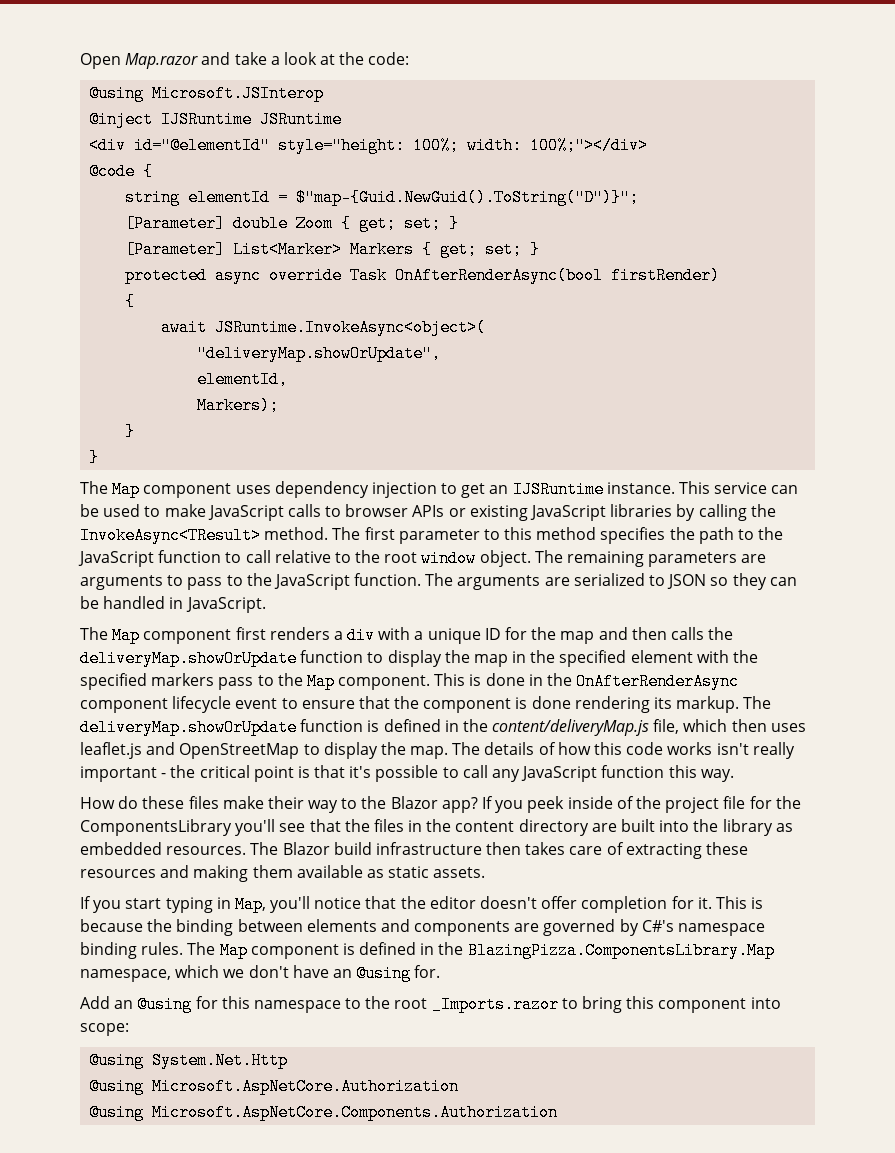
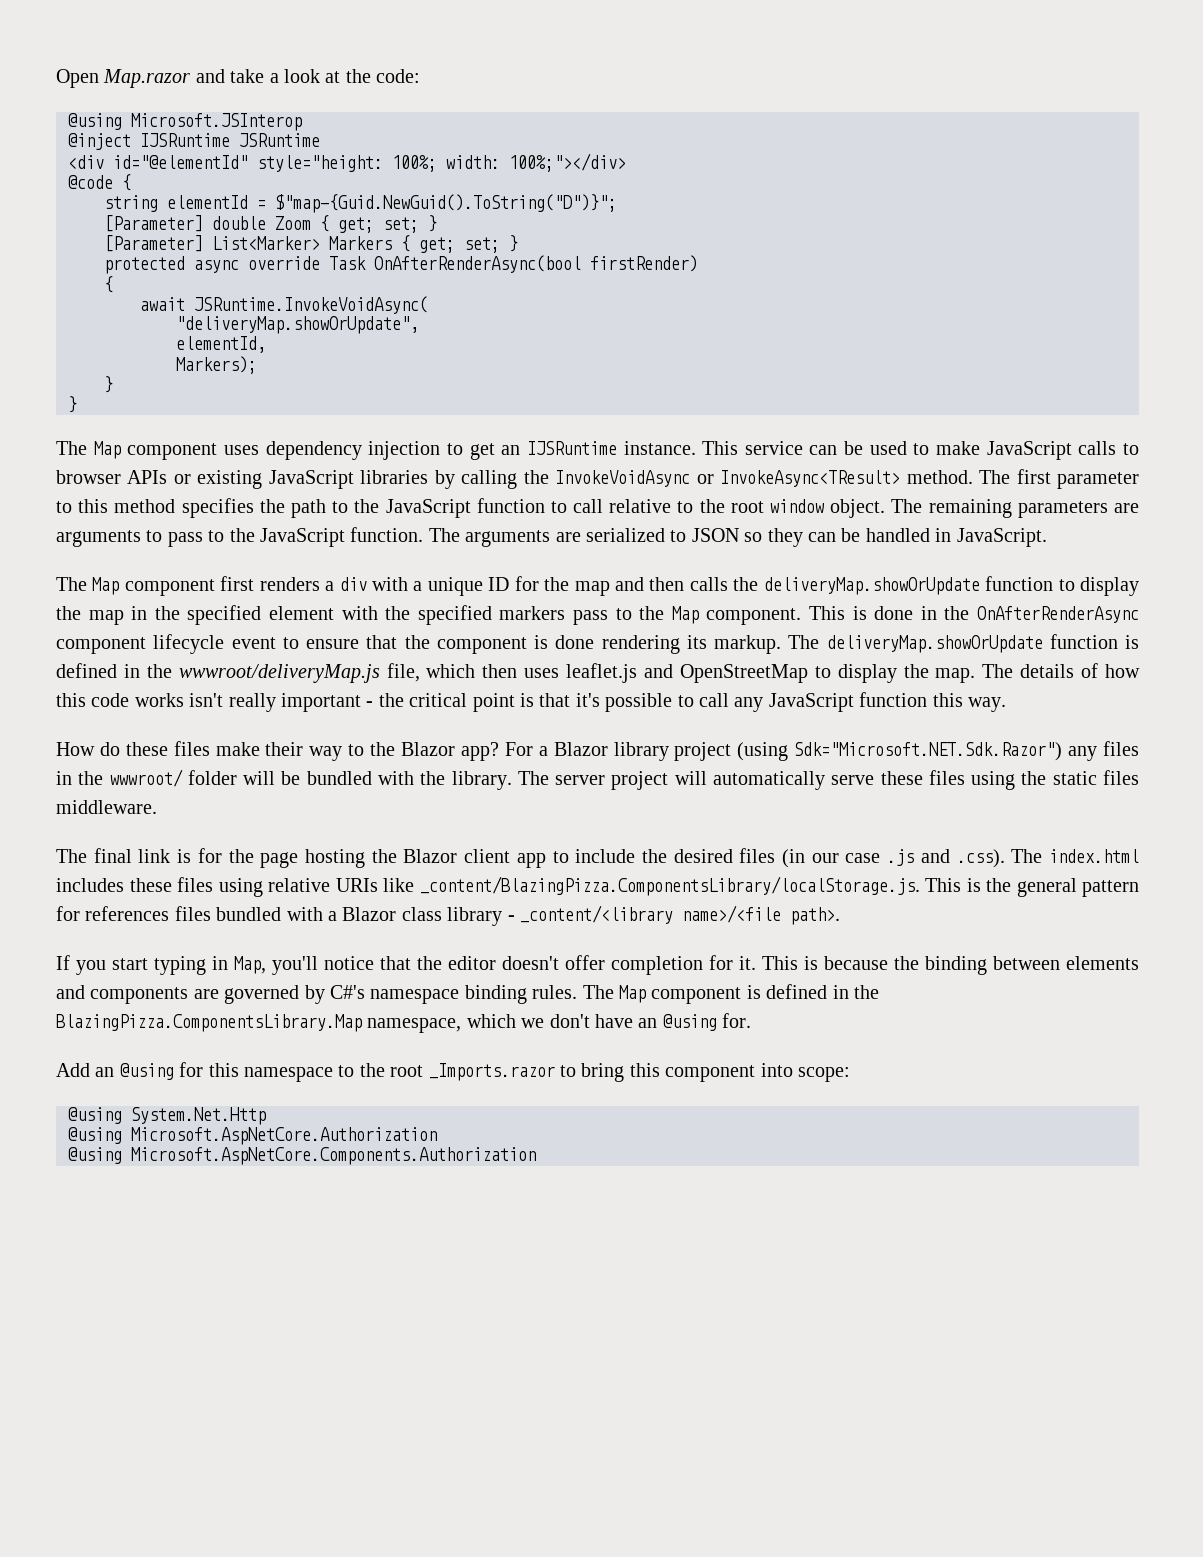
[215,319,487,336] JSRuntime.InvokeAsync<object>( -> [194,296,428,314] JSRuntime.InvokeVoidAsync(
(776, 510) none -> [555,470,714,487] InvokeVoidAsync or
[492,719,650,736] content/deliveryMap.js -> [178,664,380,683] wwwroot/deliveryMap.js
[482,796,801,813] [80,819,793,836] [80,842,749,859] [80,865,486,882] If you peek inside of the project file for the ComponentsLibrary you'll see that the files in the content directory are built into the library as embedded resources. The Blazor build infrastructure then takes care of extracting these resources and making them available as static assets. -> [504,741,1140,761] [56,769,1140,790] [56,800,157,814] [56,848,1140,868] [56,876,1139,897] [56,905,840,926] For a Blazor library project (using Sdk="Microsoft.NET.Sdk.Razor") any files in the wwwroot/ folder will be bundled with the library. The server project will automatically serve these files using the static files middleware. // The final link is for the page hosting the Blazor client app to include the desired files (in our case .js and .css). The index.html includes these files using relative URIs like _content/BlazingPizza.ComponentsLibrary/localStorage.js. This is the general pattern for references files bundled with a Blazor class library - _content/<library name>/<file path>.

